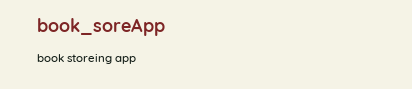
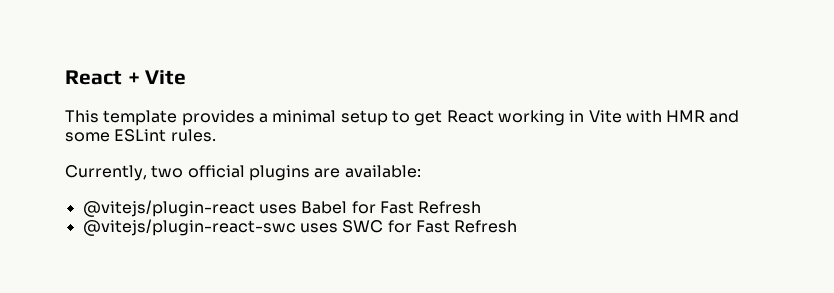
[37,18,165,36] [37,54,137,64] book_soreApp // book storeing app -> [65,70,187,85] [65,110,740,126] [65,129,216,142] [65,165,421,181] [82,200,482,217] [82,219,518,236] React + Vite // This template provides a minimal setup to get React working in Vite with HMR and some ESLint rules. // Currently, two official plugins are available: // @vitejs/plugin-react uses Babel for Fast Refresh // @vitejs/plugin-react-swc uses SWC for Fast Refresh

